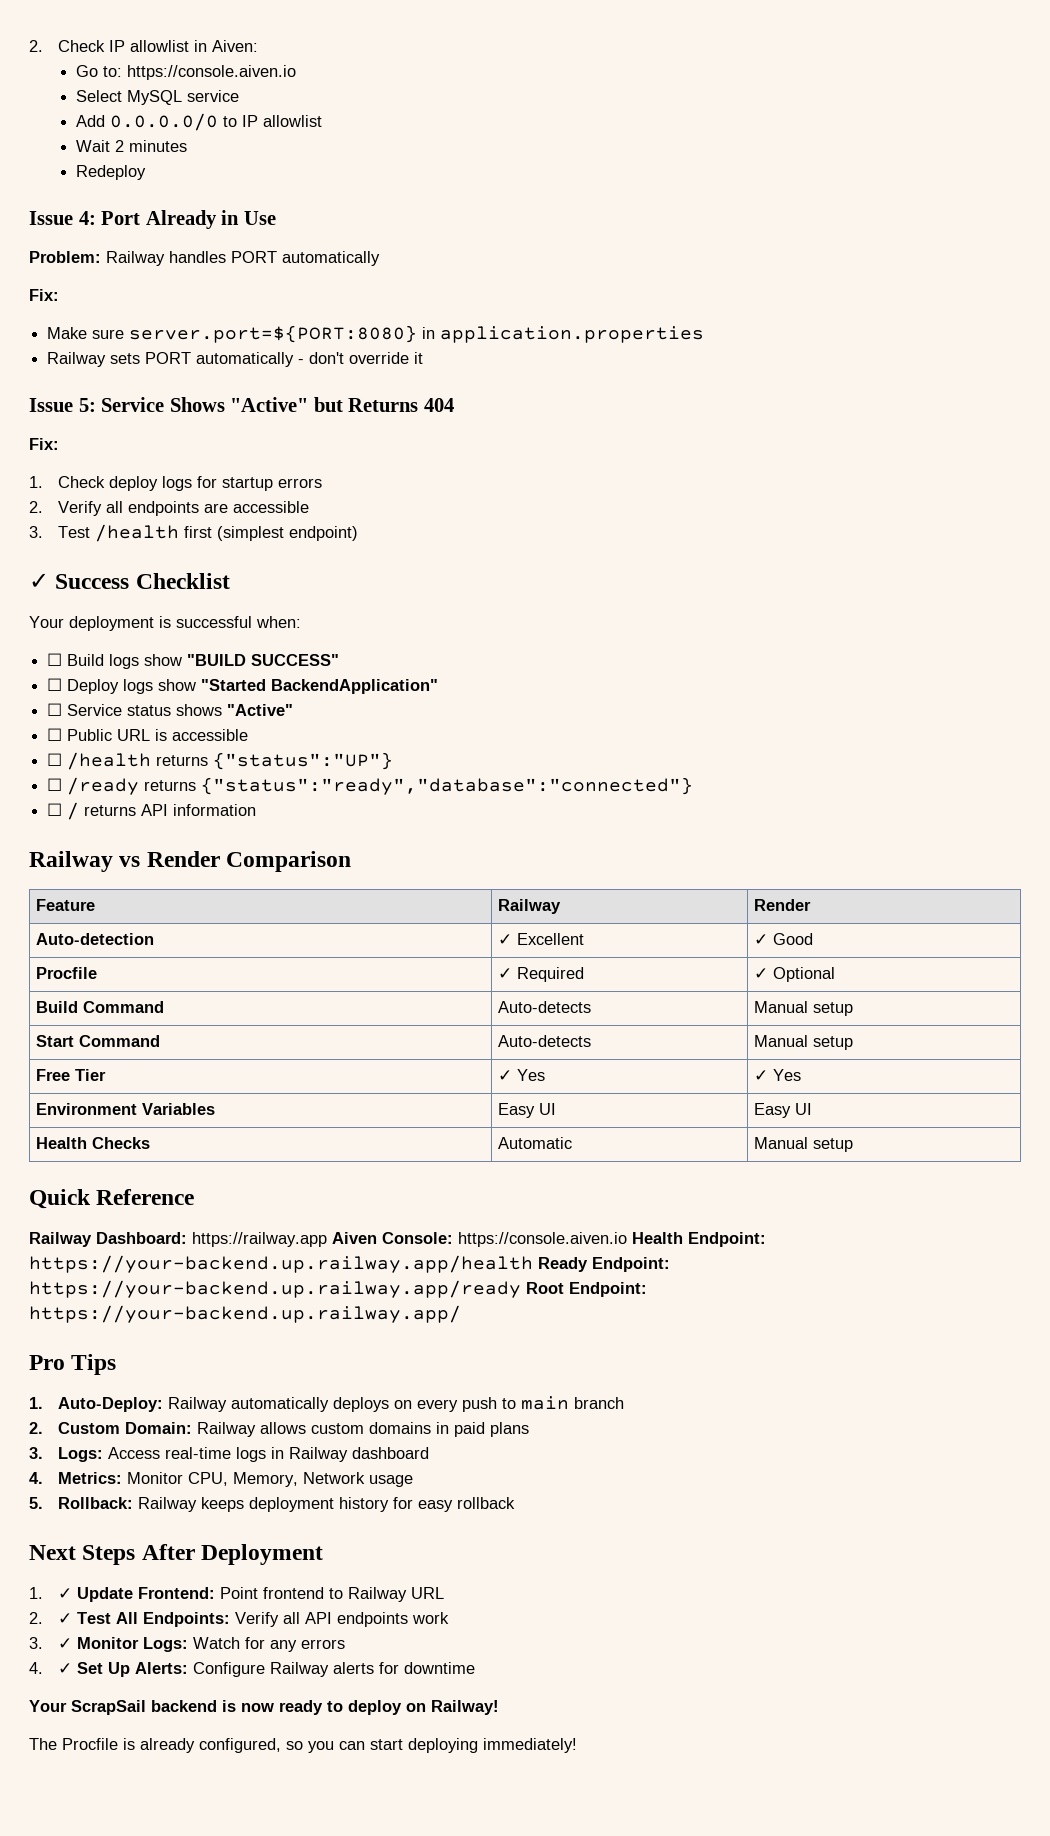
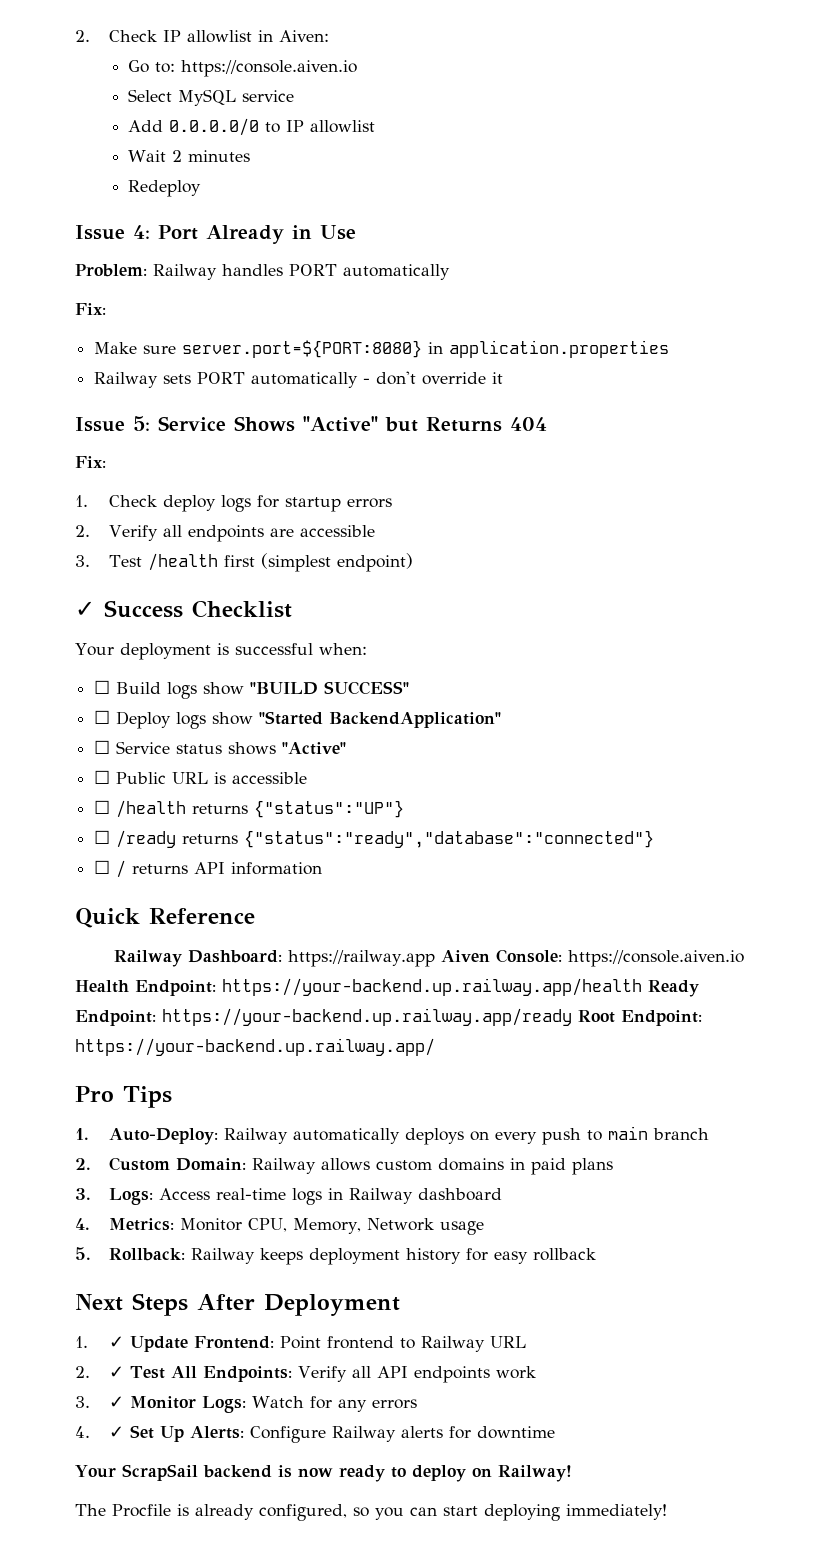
[29,851,352,872] [35,899,95,911] [497,899,561,914] [753,899,811,911] [35,933,154,945] [497,933,584,945] [753,933,813,945] [35,967,97,979] [497,967,584,982] [753,967,835,982] [35,1001,164,1013] [497,1001,591,1013] [753,1001,853,1016] [35,1035,160,1047] [497,1035,591,1047] [753,1035,853,1050] [35,1069,106,1081] [497,1069,545,1081] [753,1069,801,1081] [35,1103,215,1115] [497,1103,556,1118] [753,1103,812,1118] [35,1137,150,1149] [497,1137,572,1149] [753,1137,853,1152] // Railway vs Render Comparison // Feature | Railway | Render // Auto-detection | ✓ Excellent | ✓ Good // Procfile | ✓ Required | ✓ Optional // Build Command | Auto-detects | Manual setup // Start Command | Auto-detects | Manual setup // Free Tier | ✓ Yes | ✓ Yes // Environment Variables | Easy UI | Easy UI // Health Checks | Automatic | Manual setup -> (323, 868) none

